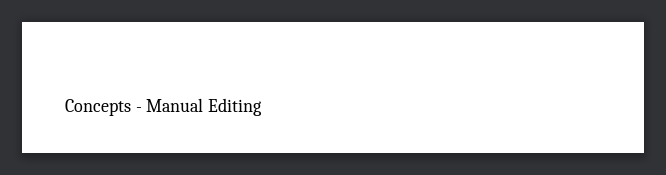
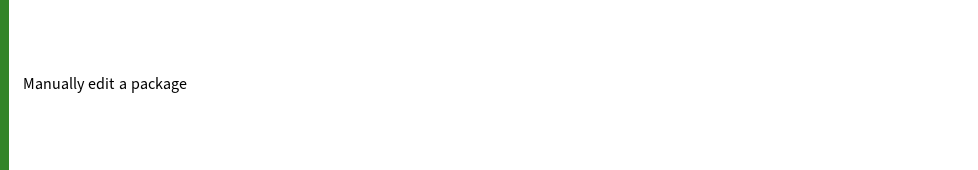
[65,98,263,116] Concepts - Manual Editing -> [23,77,187,93] Manually edit a package

